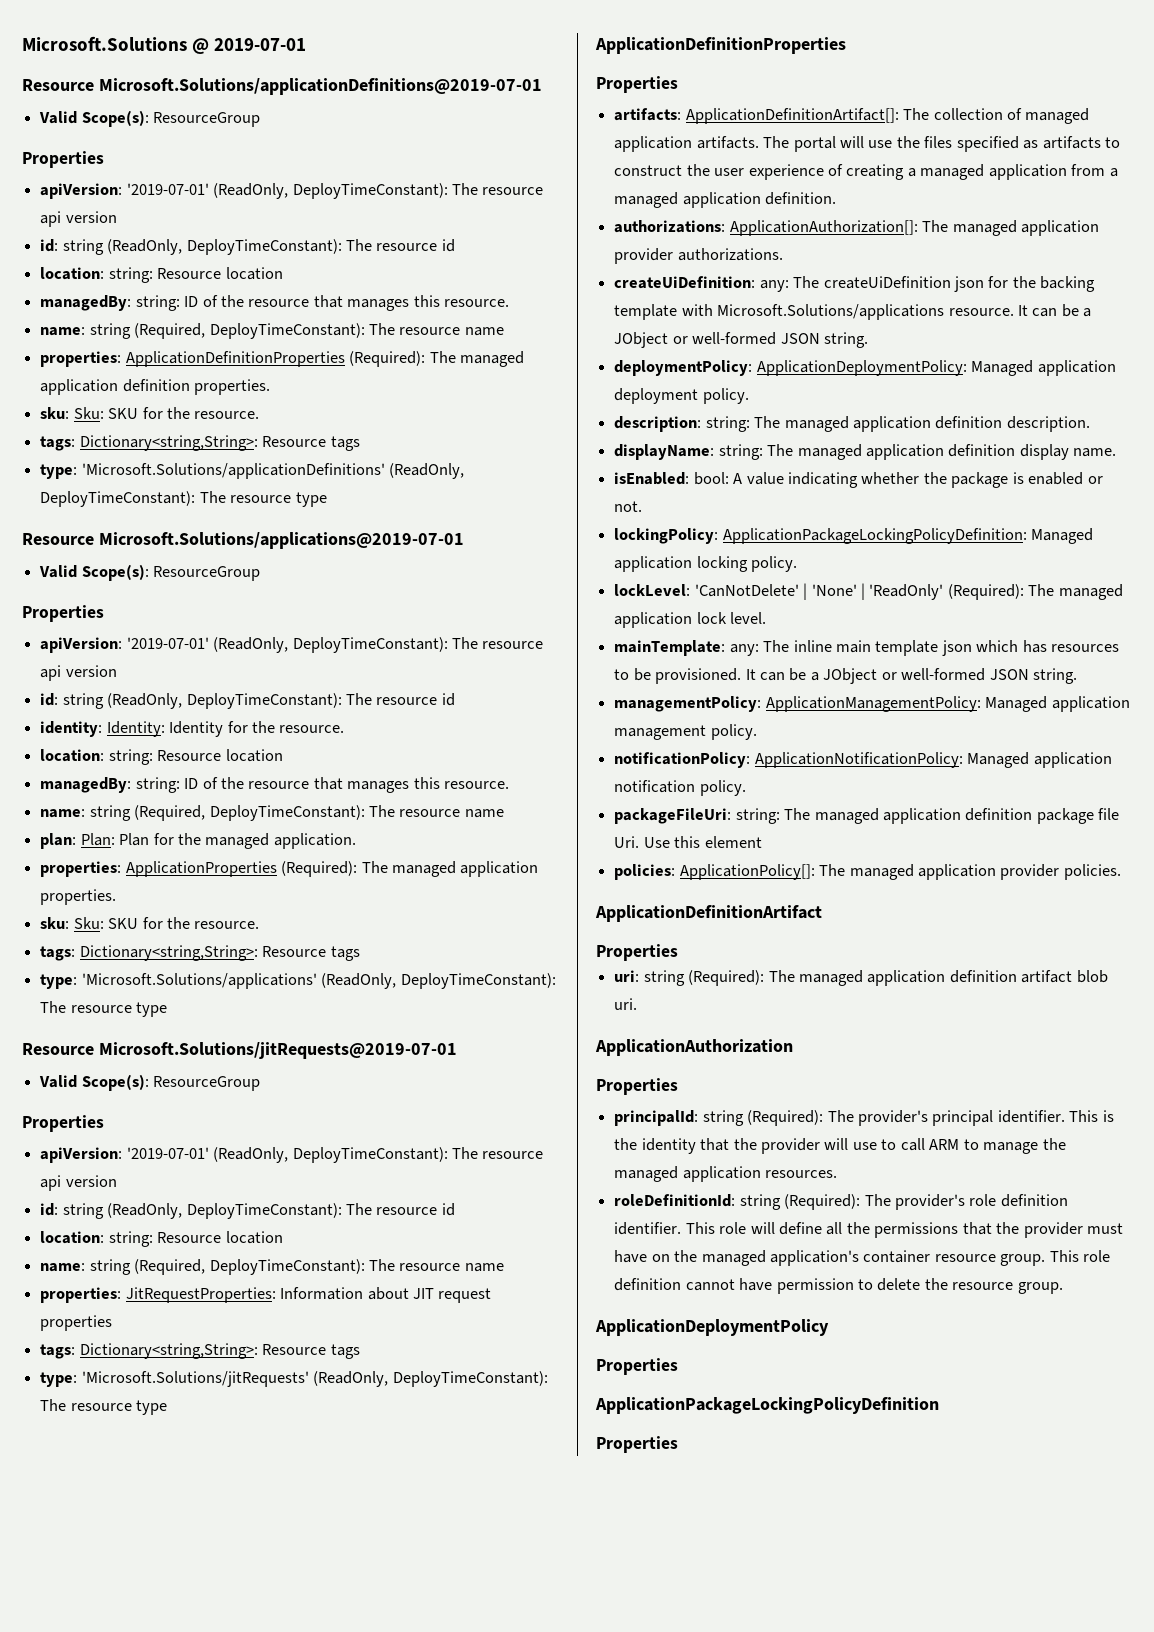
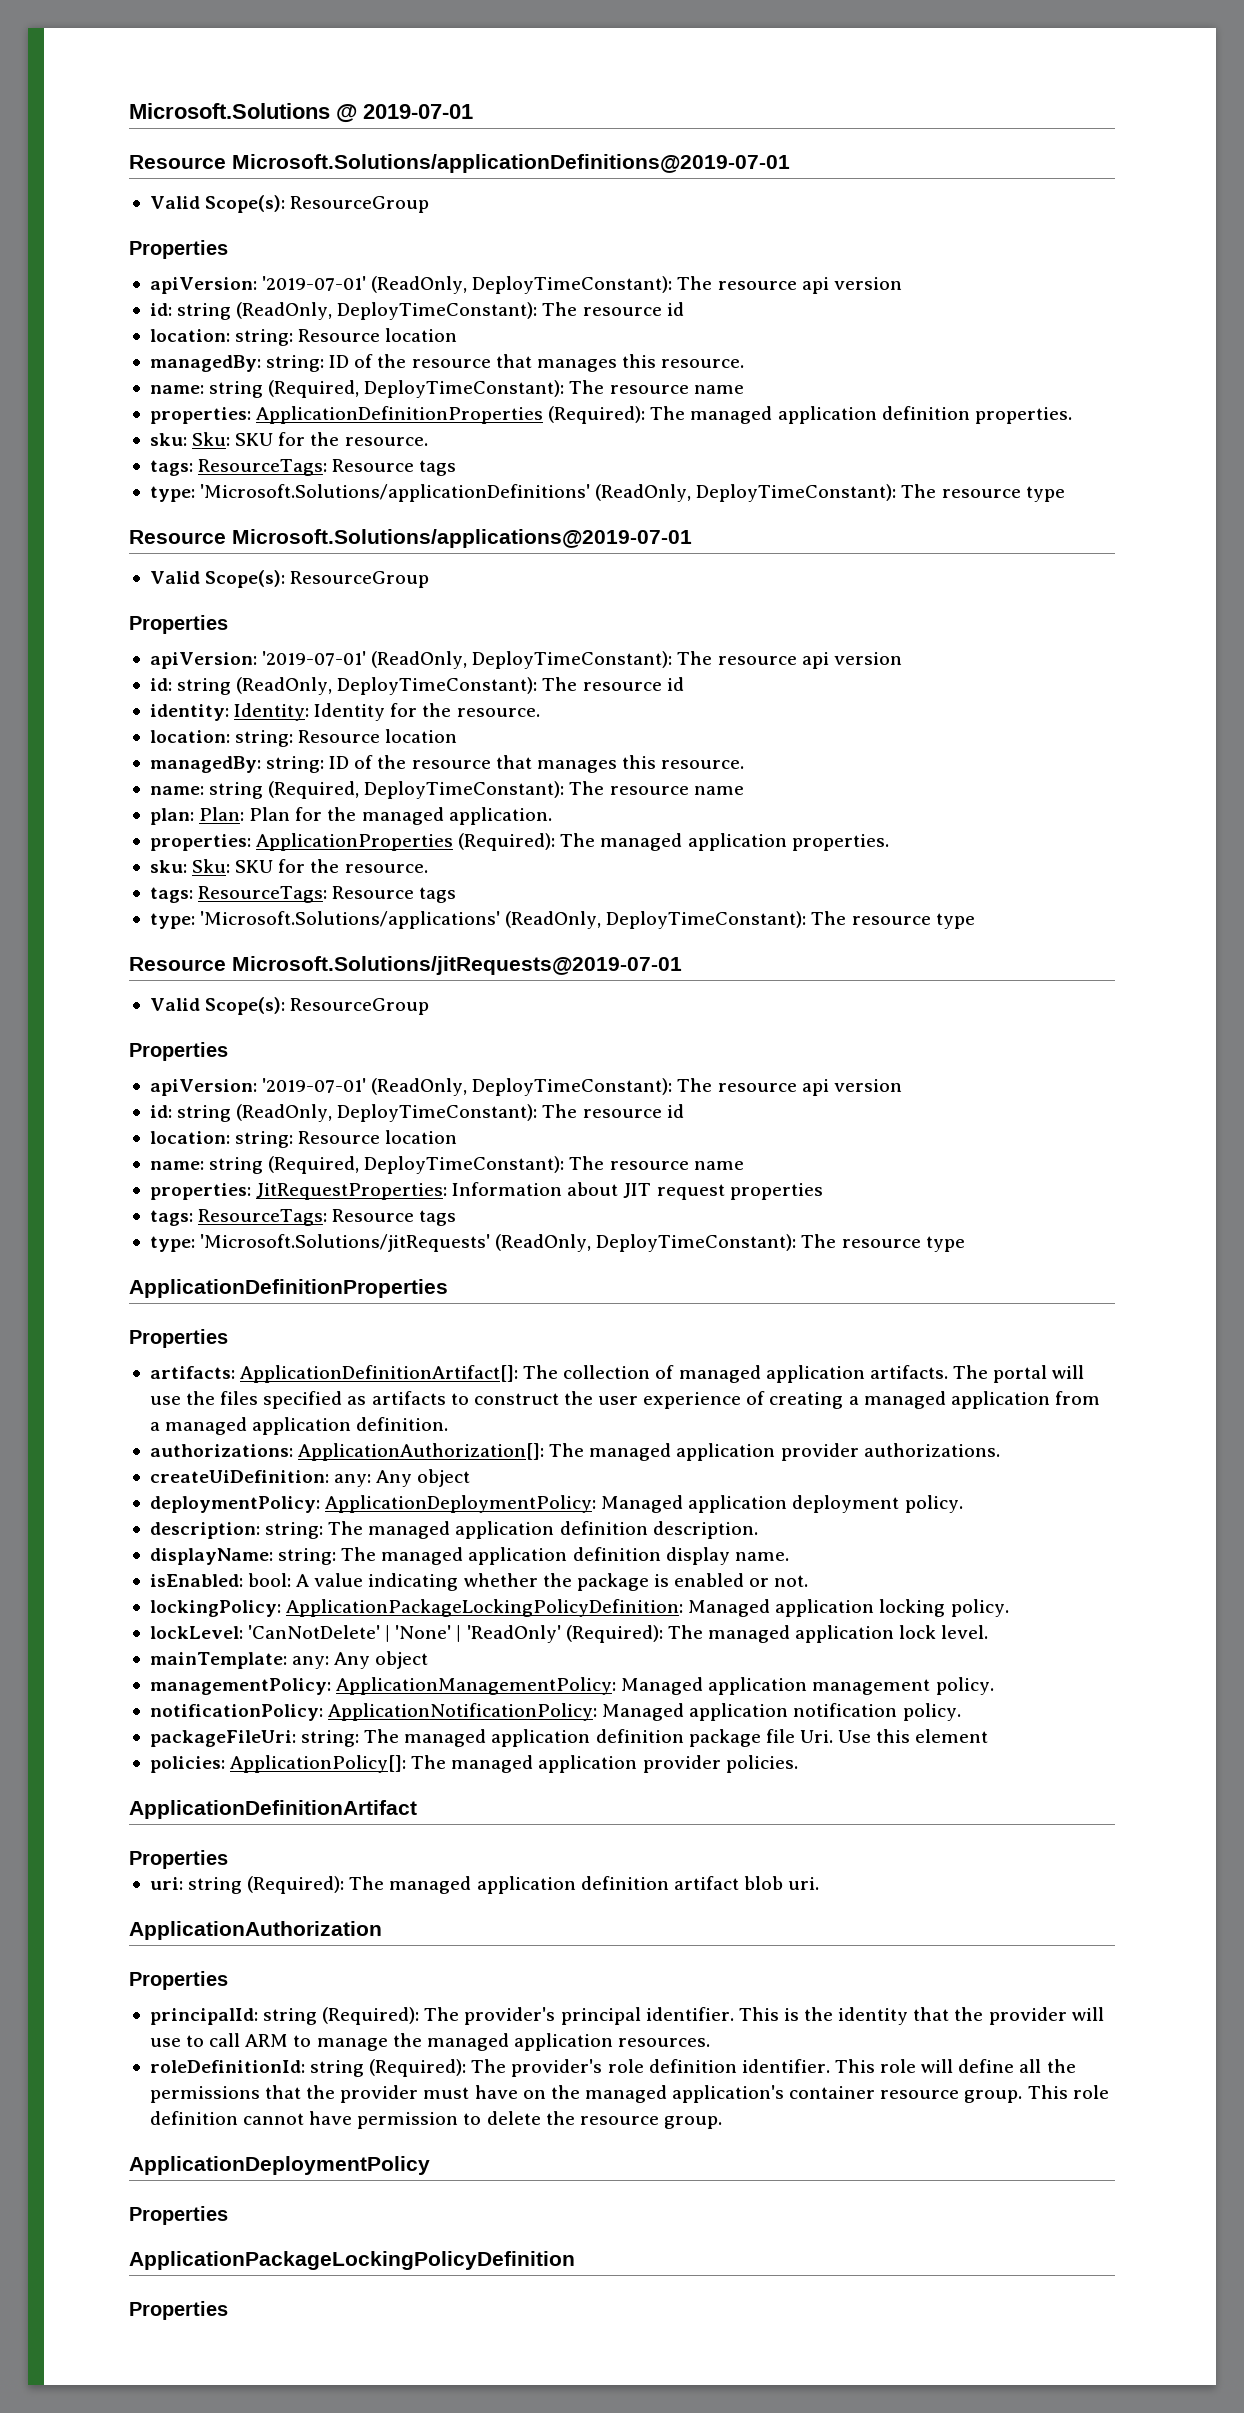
[79,435,258,451] Dictionary<string,String>: -> [198,459,327,476] ResourceTags:
[79,945,258,961] Dictionary<string,String>: -> [198,886,327,903] ResourceTags:
[79,1343,258,1359] Dictionary<string,String>: -> [198,1209,327,1226] ResourceTags:
[793,276,1096,292] [614,304,1092,320] [614,332,868,348] The createUiDefinition json for the backing template with Microsoft.Solutions/applications resource. It can be a JObject or well-formed JSON string. -> [376,1469,471,1487] Any object
[763,640,1120,656] [614,668,1078,684] The inline main template json which has resources to be provisioned. It can be a JObject or well-formed JSON string. -> [334,1651,429,1669] Any object

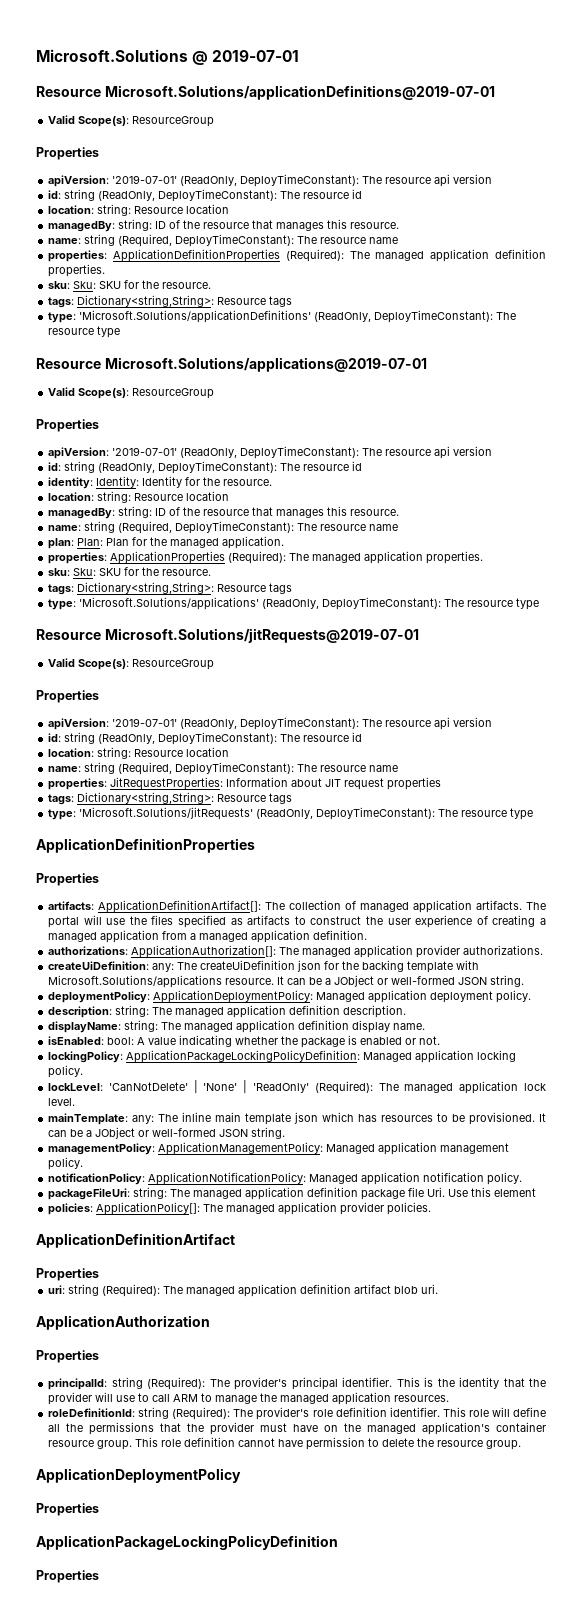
[198,459,327,476] ResourceTags: -> [77,295,215,307] Dictionary<string,String>:
[198,886,327,903] ResourceTags: -> [77,582,215,594] Dictionary<string,String>:
[198,1209,327,1226] ResourceTags: -> [77,792,215,804] Dictionary<string,String>:
[376,1469,471,1487] Any object -> [177,960,480,973] [48,975,525,988] The createUiDefinition json for the backing template with Microsoft.Solutions/applications resource. It can be a JObject or well-formed JSON string.
[334,1651,429,1669] Any object -> [158,1112,546,1125] [48,1127,286,1139] The inline main template json which has resources to be provisioned. It can be a JObject or well-formed JSON string.

